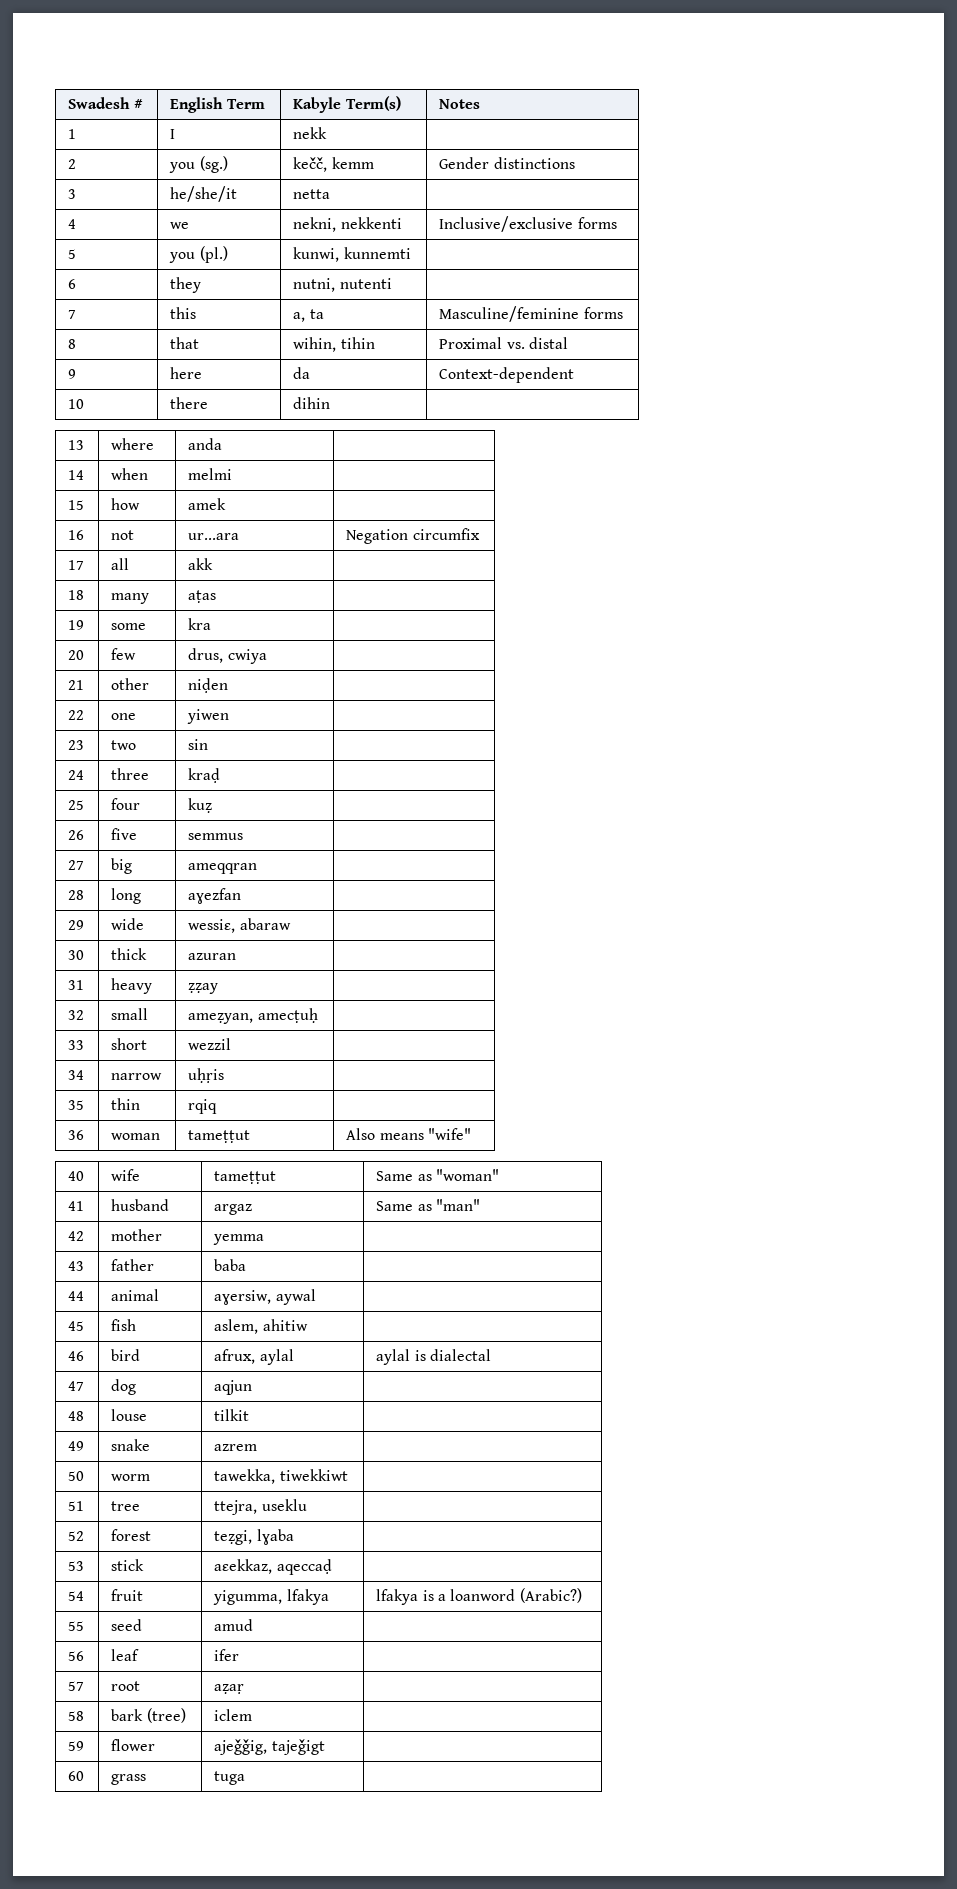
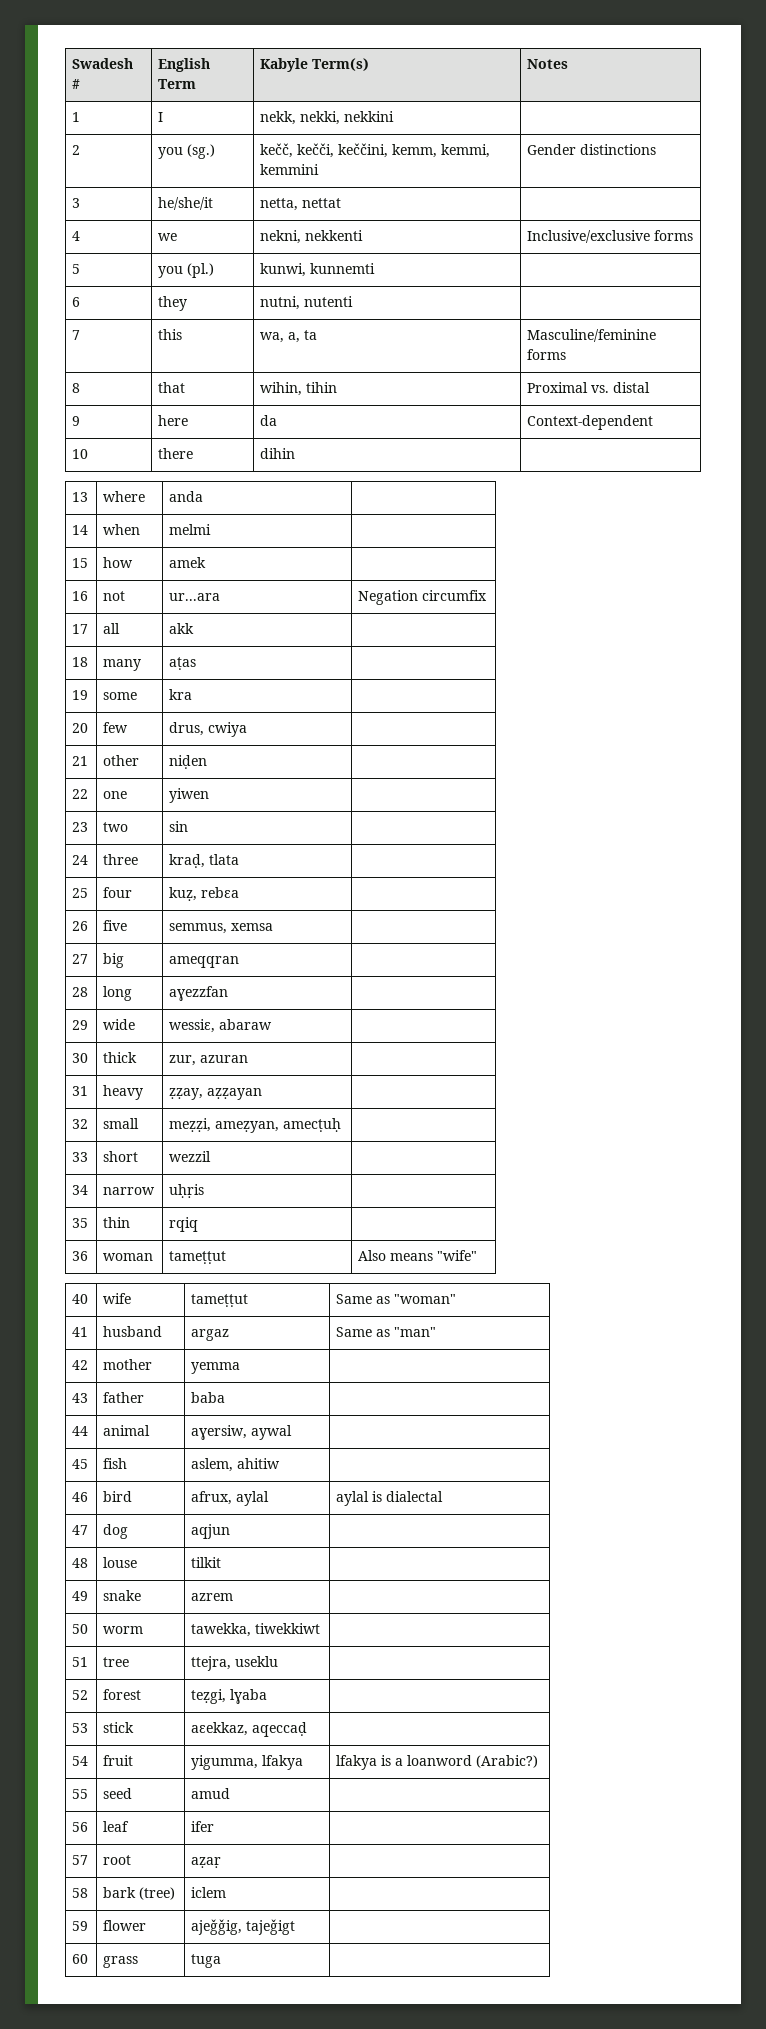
[293,127,328,139] nekk -> [260,111,395,125] nekk, nekki, nekkini
[331,157,374,169] kemm -> [297,143,491,158] [260,164,320,175] kečči, keččini, kemm, kemmi, kemmini
[293,189,331,199] netta -> [260,198,342,211] netta, nettat
(197, 313) none -> [260,332,285,343] wa,
[188,768,221,783] kraḍ -> [169,854,240,868] kraḍ, tlata
[188,798,213,813] kuẓ -> [169,887,240,901] kuẓ, rebɛa
[188,833,244,840] semmus -> [169,923,274,934] semmus, xemsa
[188,888,242,904] aɣezfan -> [169,986,229,1001] aɣezzfan
(148, 954) none -> [169,1055,197,1066] zur,
[188,983,219,994] ẓẓay -> [169,1088,263,1100] ẓẓay, aẓẓayan
(149, 1014) none -> [169,1118,212,1132] meẓẓi,

